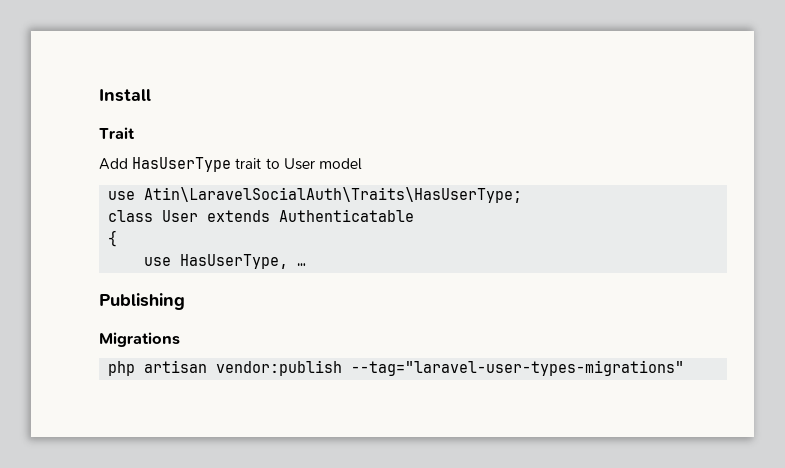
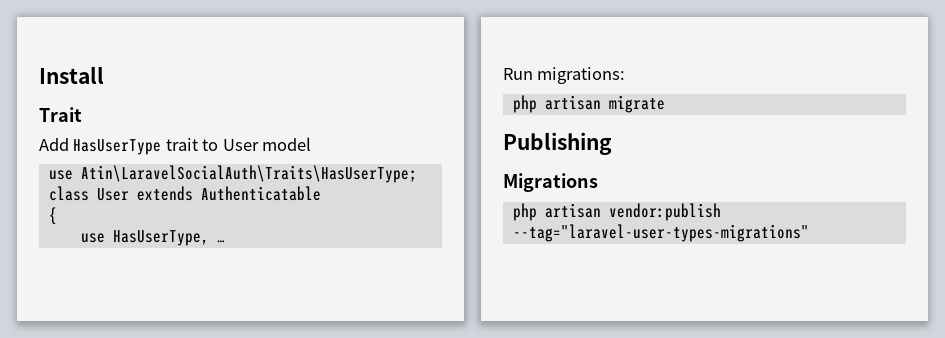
(307, 264) none -> [503,67,626,84] [512,95,665,113] // Run migrations: // php artisan migrate

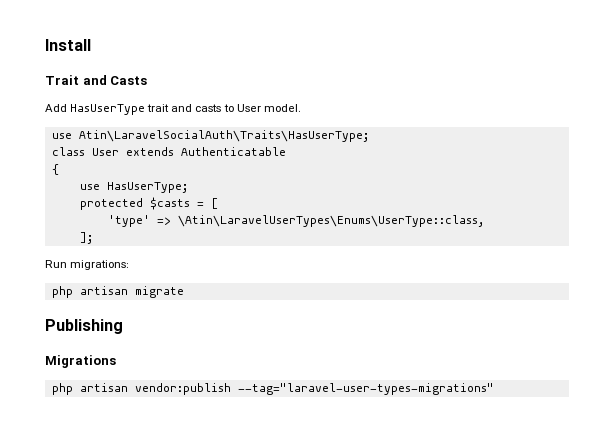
(82, 114) none -> [82,75,148,85] and Casts
(198, 144) none -> [171,104,222,112] and casts
[262,137,312,151] model -> [263,104,301,112] model.
[112,230,225,246] HasUserType, … -> [106,182,188,193] [79,197,218,210] [107,215,484,227] [79,232,93,244] HasUserType; // protected $casts = [ // 'type' => \Atin\LaravelUserTypes\Enums\UserType::class, // ];

